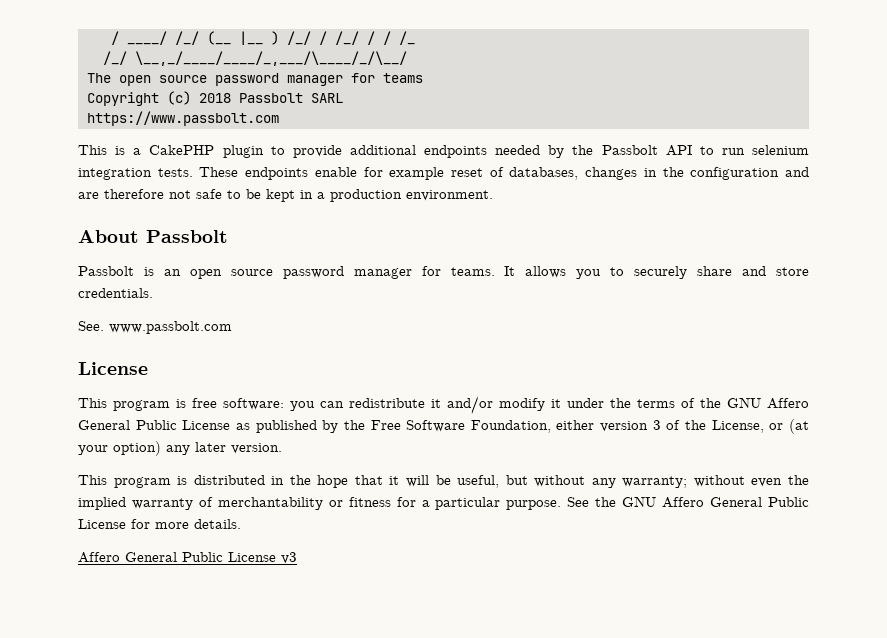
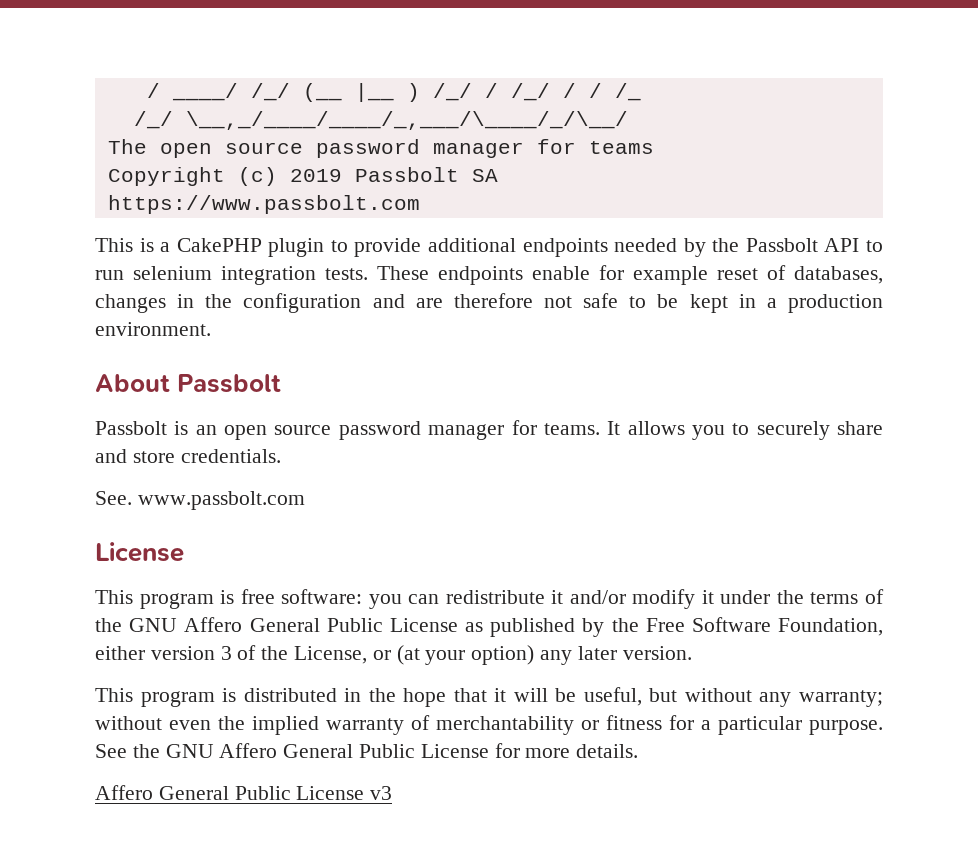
[199,93,343,103] 2018 Passbolt SARL -> [289,167,498,182] 2019 Passbolt SA

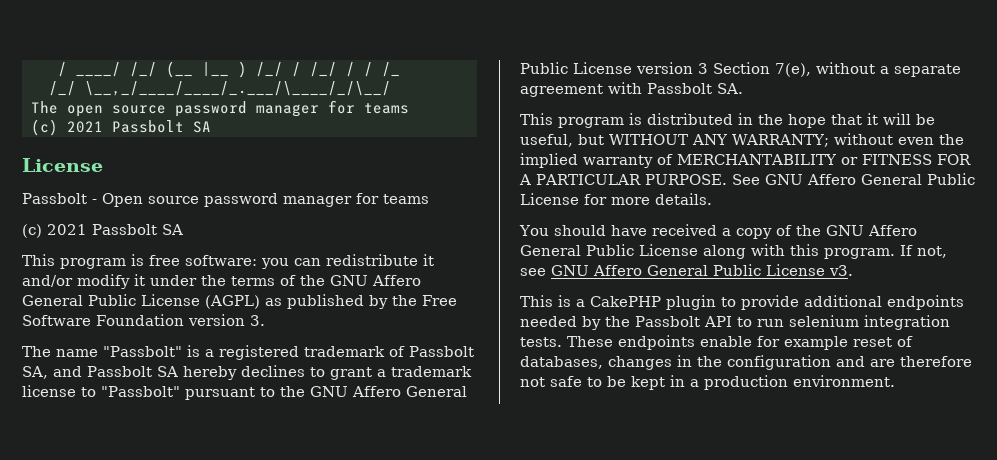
[185,111,628,130] \__,_/____/____/_,___/\____/_/\__/ -> [84,81,391,96] \__,_/____/____/_.___/\____/_/\__/
[107,167,498,186] [107,195,420,214] Copyright (c) 2019 Passbolt SA // https://www.passbolt.com -> [30,119,211,136] [22,158,103,172] [22,193,429,207] [22,224,183,238] [22,254,434,269] [22,274,421,289] [22,294,457,309] [22,314,265,326] [22,345,474,360] [22,365,472,380] [22,385,467,400] [520,62,961,77] [520,82,743,97] [520,113,935,128] [520,133,964,147] [520,153,971,168] [519,173,975,185] [520,193,712,205] [519,224,917,239] [520,244,947,259] [520,264,853,276] (c) 2021 Passbolt SA // License // Passbolt - Open source password manager for teams // (c) 2021 Passbolt SA // This program is free software: you can redistribute it and/or modify it under the terms of the GNU Affero General Public License (AGPL) as published by the Free Software Foundation version 3. // The name "Passbolt" is a registered trademark of Passbolt SA, and Passbolt SA hereby declines to grant a trademark license to "Passbolt" pursuant to the GNU Affero General Public License version 3 Section 7(e), without a separate agreement with Passbolt SA. // This program is distributed in the hope that it will be useful, but WITHOUT ANY WARRANTY; without even the implied warranty of MERCHANTABILITY or FITNESS FOR A PARTICULAR PURPOSE. See GNU Affero General Public License for more details. // You should have received a copy of the GNU Affero General Public License along with this program. If not, see GNU Affero General Public License v3.
[95,374,282,393] [95,420,884,440] [95,449,281,463] [95,491,305,510] [95,542,184,562] [95,589,884,609] [95,617,883,637] [95,645,692,665] [95,687,883,707] [95,715,883,735] [95,743,639,758] [95,785,393,800] // About Passbolt // Passbolt is an open source password manager for teams. It allows you to securely share and store credentials. // See. www.passbolt.com // License // This program is free software: you can redistribute it and/or modify it under the terms of the GNU Affero General Public License as published by the Free Software Foundation, either version 3 of the License, or (at your option) any later version. // This program is distributed in the hope that it will be useful, but without any warranty; without even the implied warranty of merchantability or fitness for a particular purpose. See the GNU Affero General Public License for more details. // Affero General Public License v3 -> (895, 381) none

